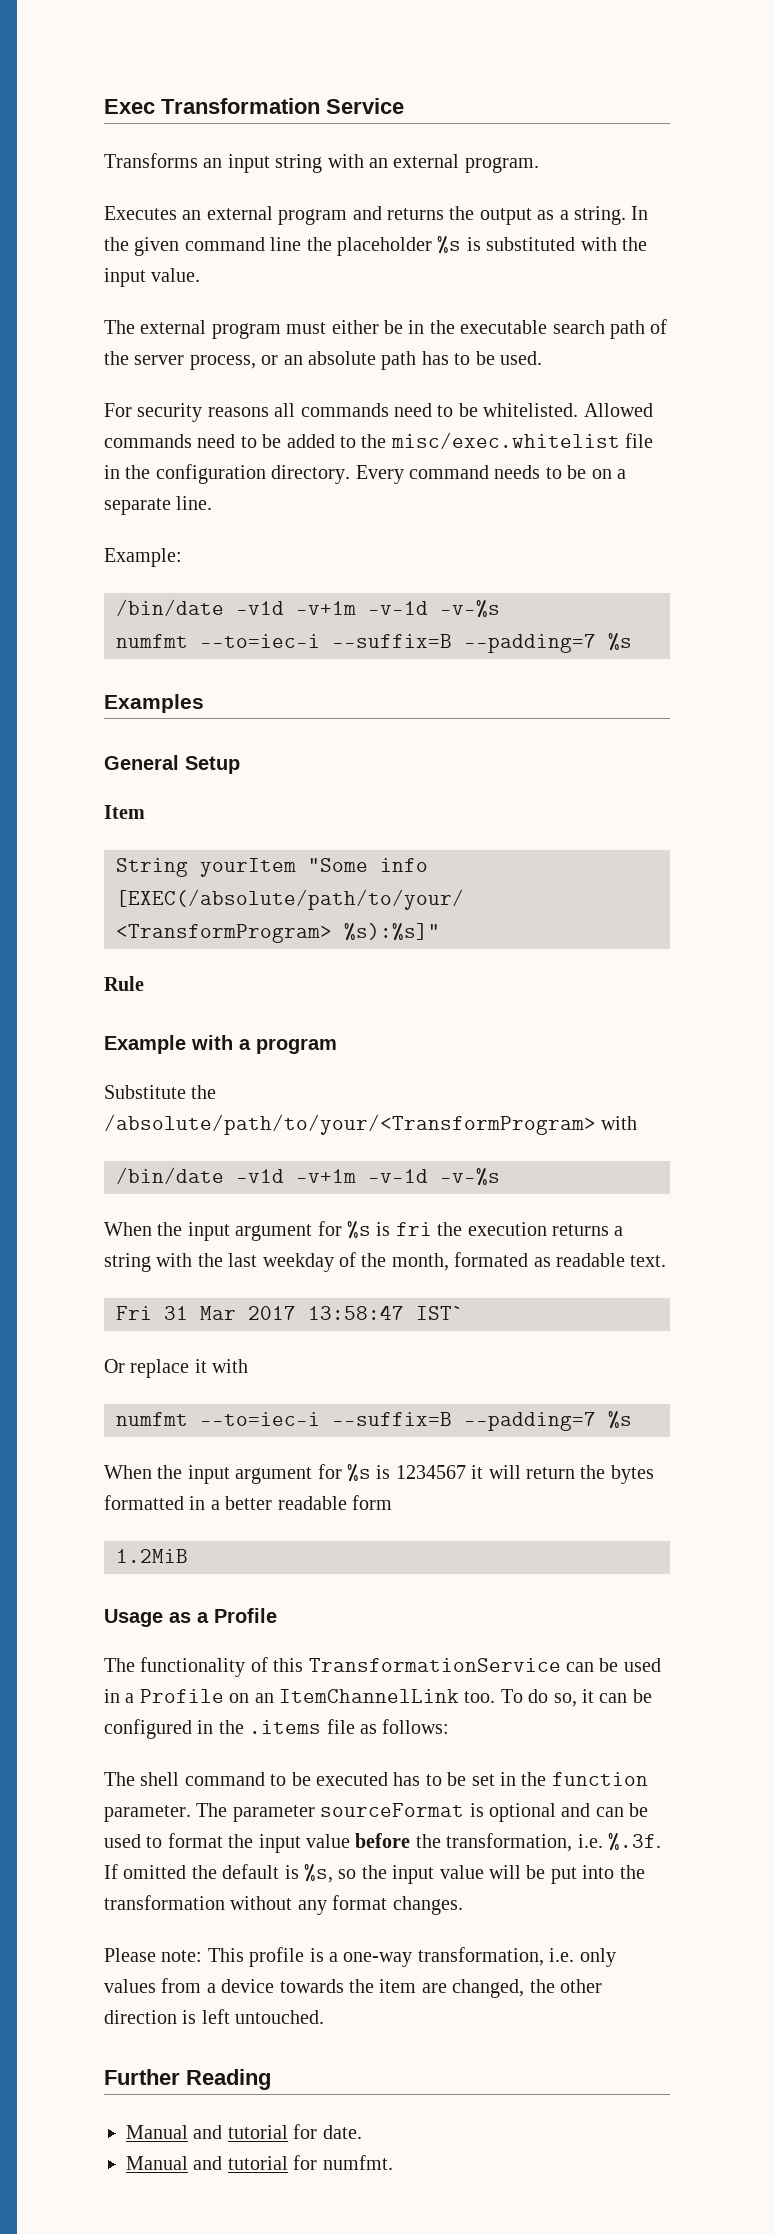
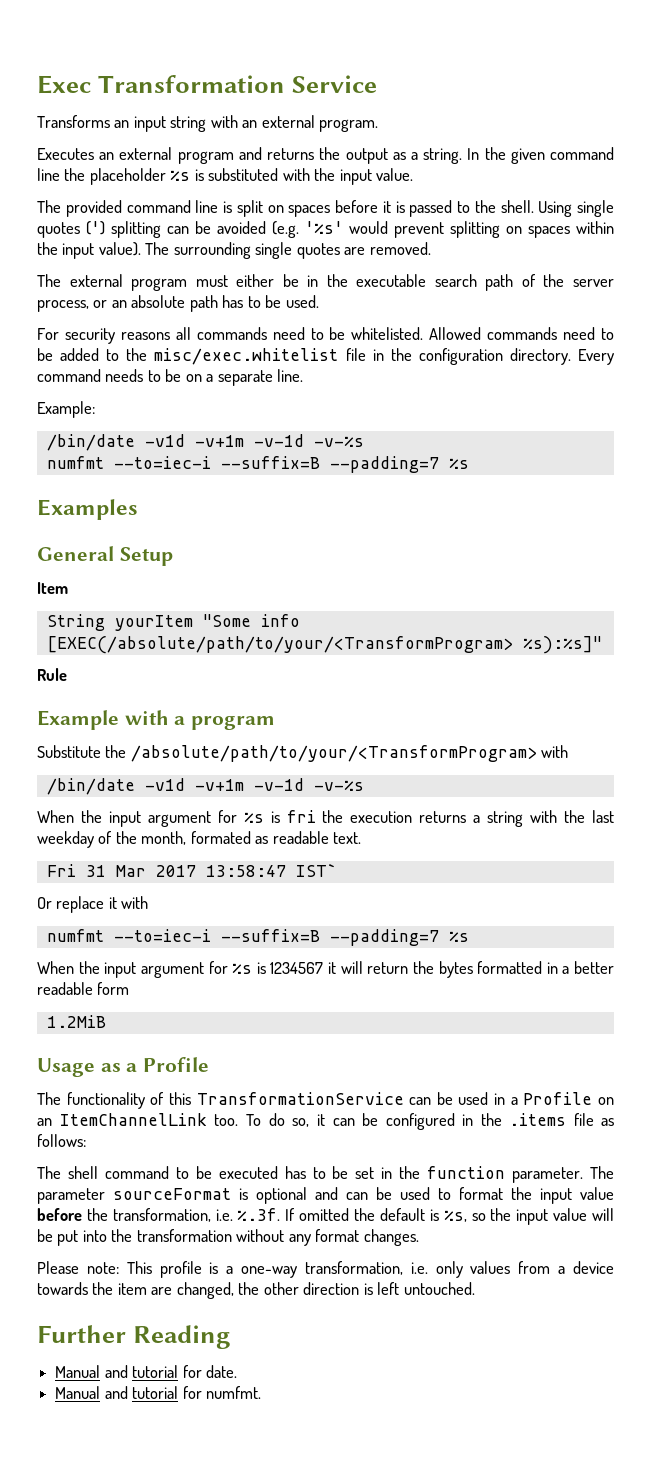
(201, 275) none -> [37,200,614,217] [37,221,614,238] [37,242,431,259] // The provided command line is split on spaces before it is passed to the shell. Using single quotes (') splitting can be avoided (e.g. '%s' would prevent splitting on spaces within the input value). The surrounding single quotes are removed.

